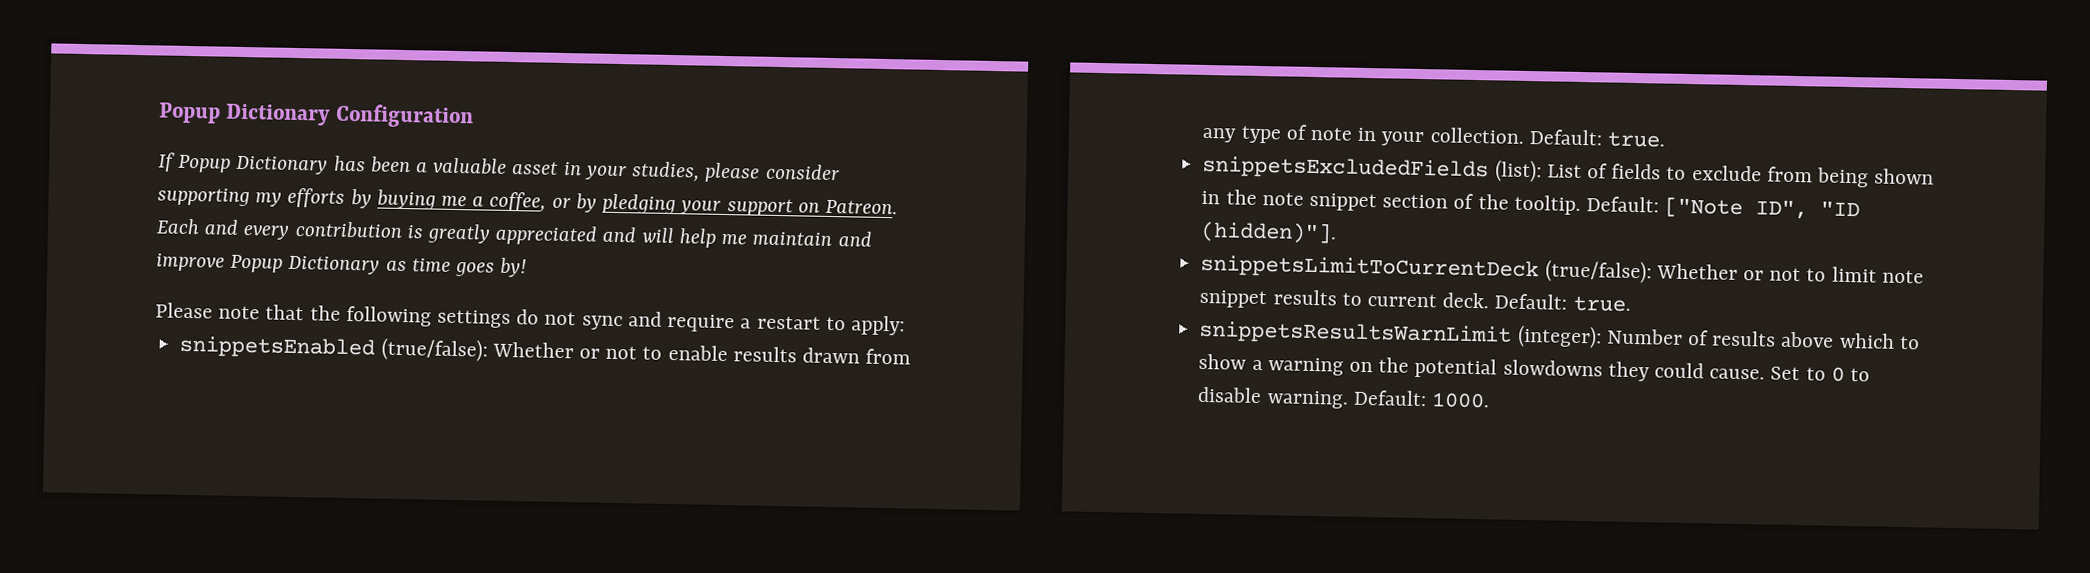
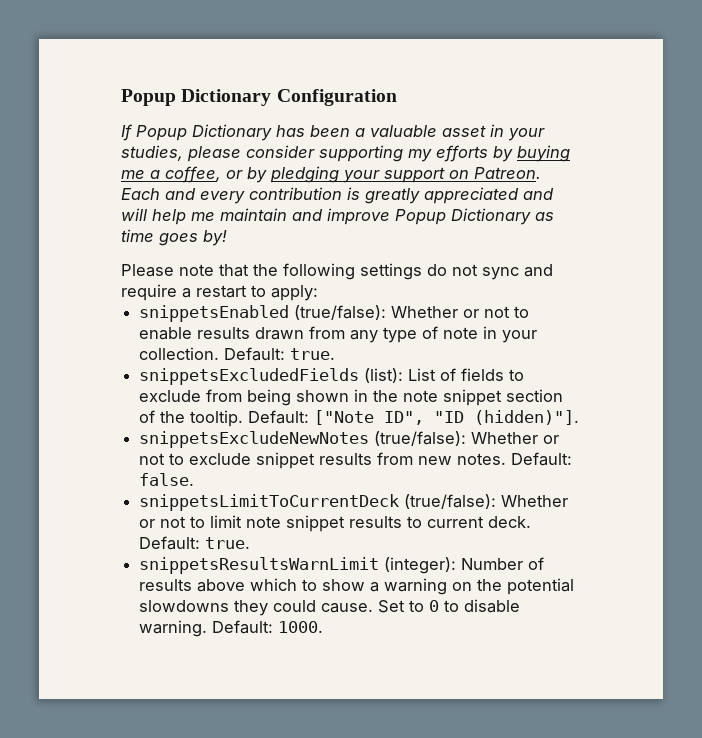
(1338, 232) none -> [139,431,560,448] [139,452,573,469] [139,473,195,486] // snippetsExcludeNewNotes (true/false): Whether or not to exclude snippet results from new notes. Default: false.

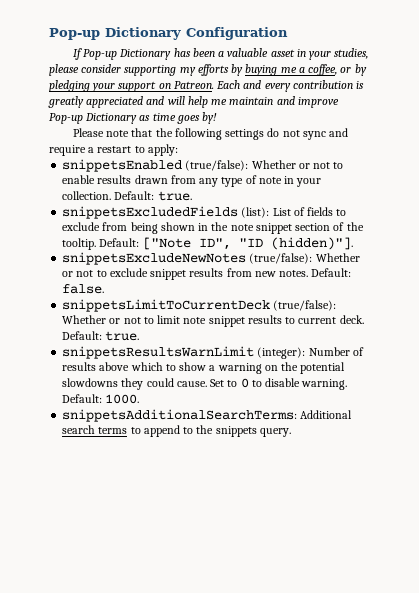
[121,89,176,106] Popup -> [49,28,100,40] Pop-up
[136,125,187,141] Popup -> [83,49,118,60] Pop-up
[395,209,446,225] Popup -> [49,113,83,124] Pop-up
(324, 627) none -> [62,409,353,422] [62,425,291,437] // snippetsAdditionalSearchTerms: Additional search terms to append to the snippets query.

